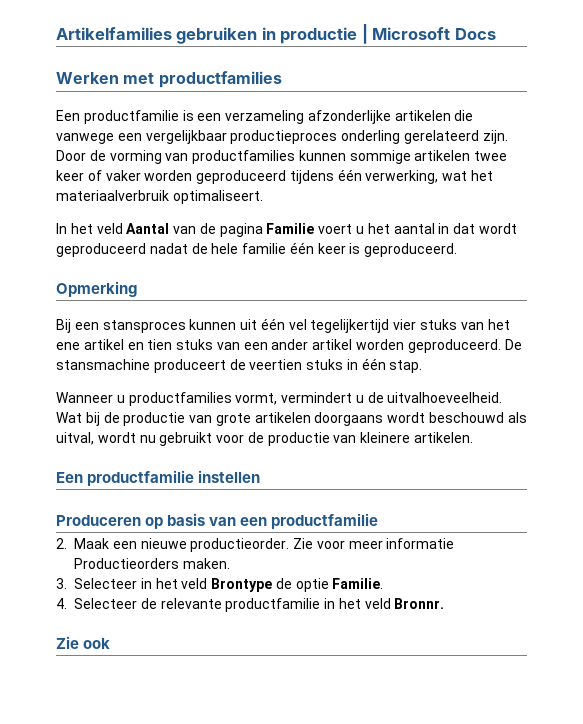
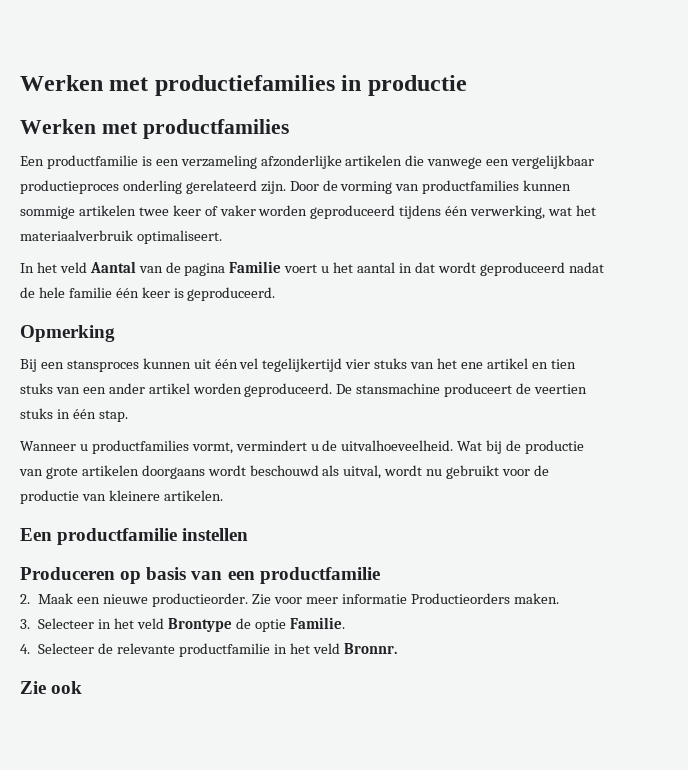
[56,27,258,44] Artikelfamilies gebruiken -> [20,75,335,96] Werken met productiefamilies
[361,24,496,44] | Microsoft Docs -> (467, 85) none

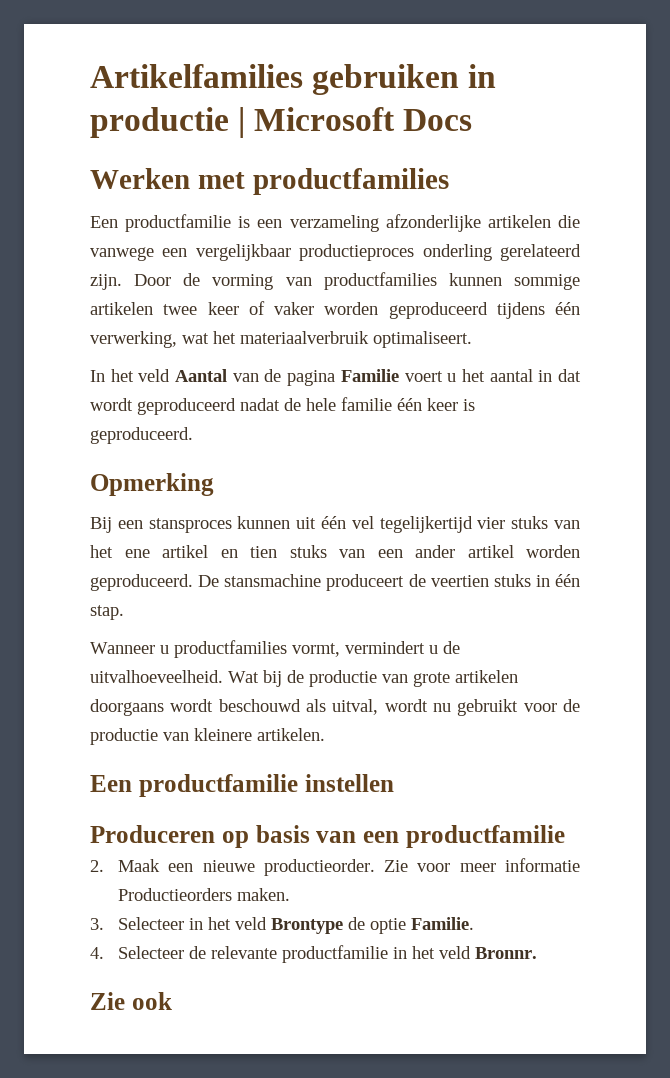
[20,75,335,96] Werken met productiefamilies -> [90,64,460,95] Artikelfamilies gebruiken
(467, 85) none -> [238,107,473,138] | Microsoft Docs

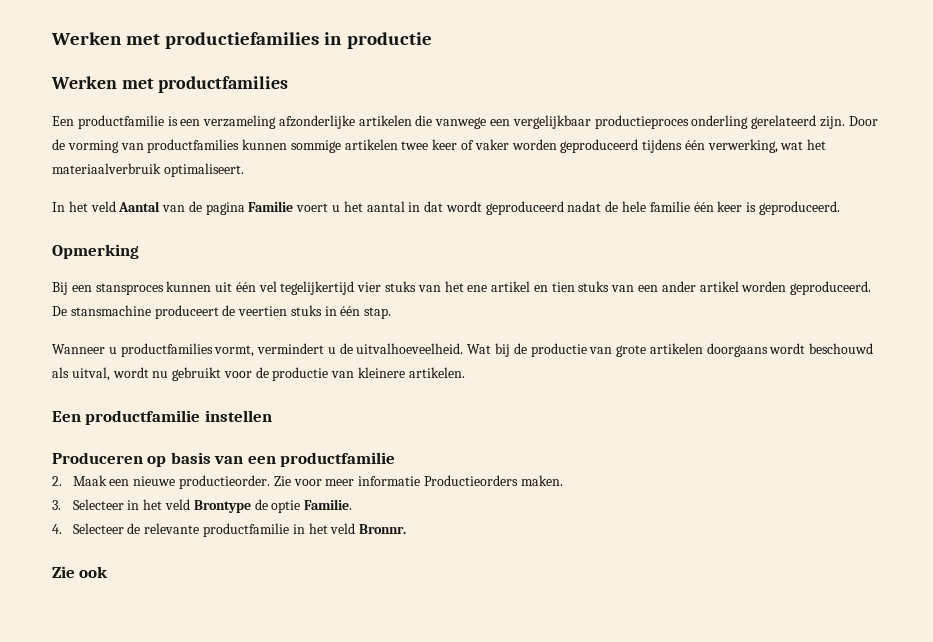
[90,64,460,95] Artikelfamilies gebruiken -> [51,32,320,49] Werken met productiefamilies
[238,107,473,138] | Microsoft Docs -> (432, 40) none

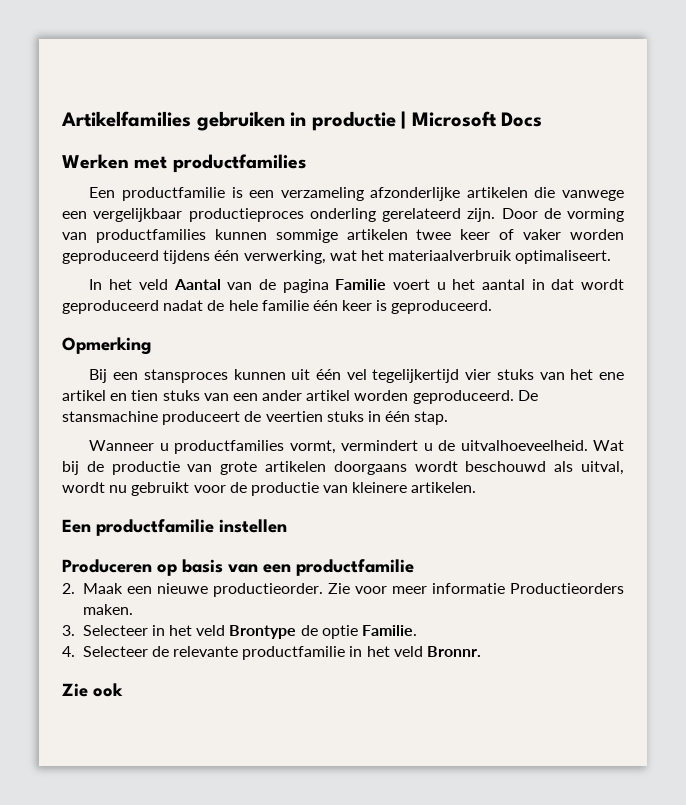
[51,32,320,49] Werken met productiefamilies -> [61,111,285,131] Artikelfamilies gebruiken
(432, 40) none -> [401,111,543,129] | Microsoft Docs

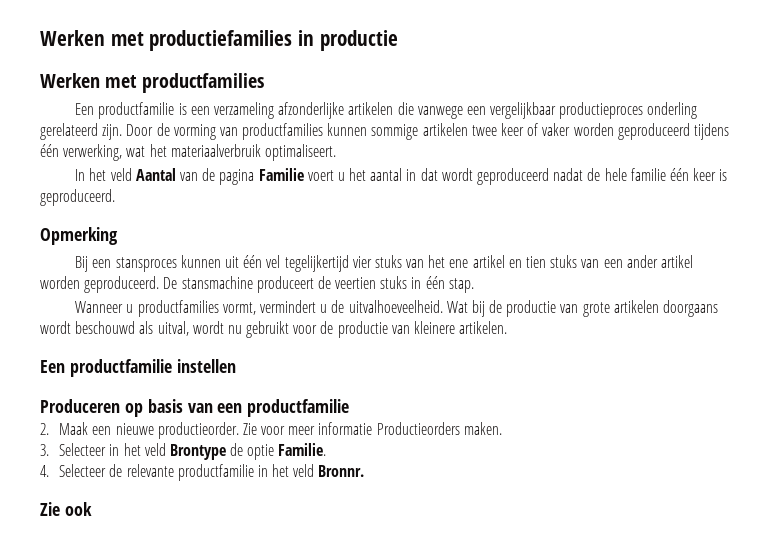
[61,111,285,131] Artikelfamilies gebruiken -> [40,30,293,51] Werken met productiefamilies
[401,111,543,129] | Microsoft Docs -> (398, 40) none

